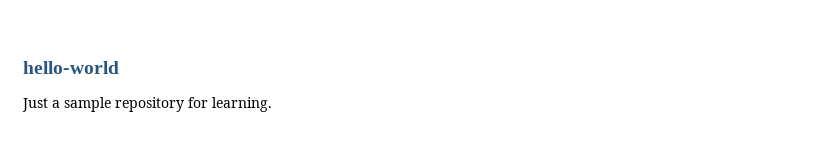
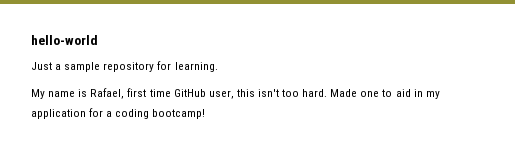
(272, 104) none -> [31,88,440,99] [31,108,206,119] // My name is Rafael, first time GitHub user, this isn't too hard. Made one to aid in my application for a coding bootcamp!

